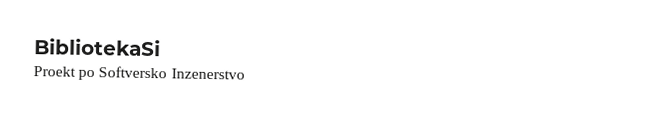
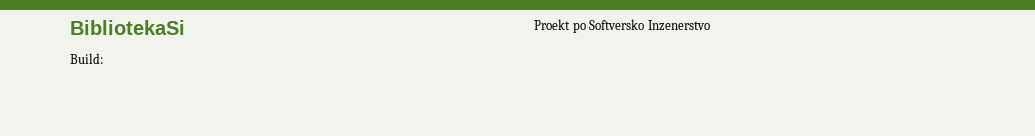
(161, 47) none -> [70,53,103,64] // Build:

